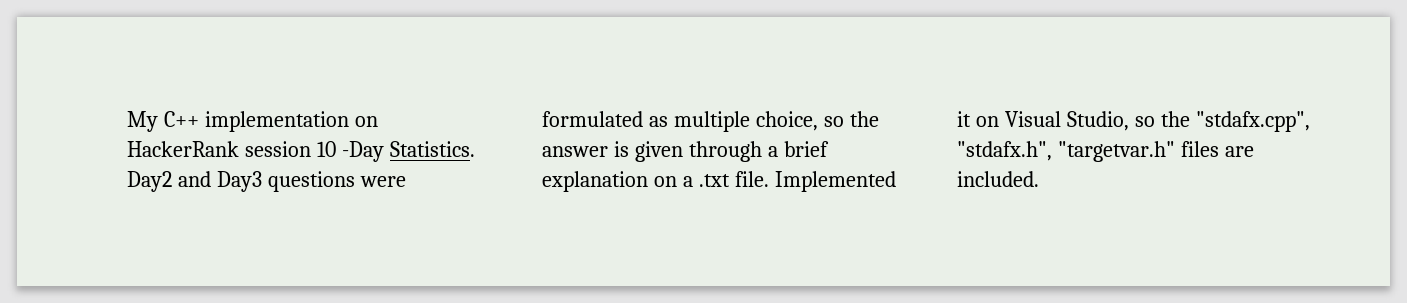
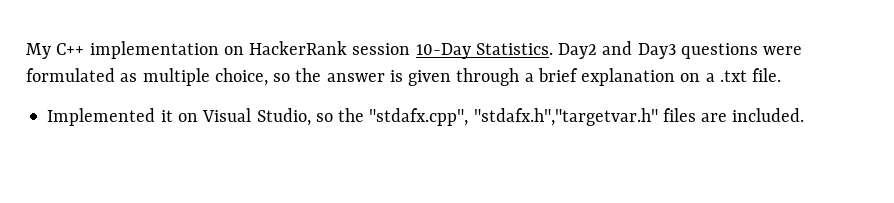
[316,141,384,162] 10 -Day -> [415,43,471,59] 10-Day
(769, 179) none -> (782, 75) //
[957,141,1175,162] "stdafx.h", "targetvar.h" -> [473,108,658,126] "stdafx.h","targetvar.h"

